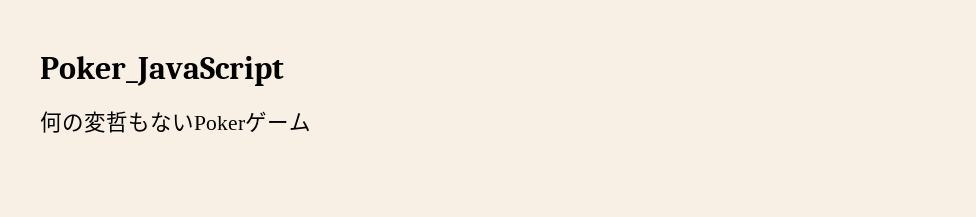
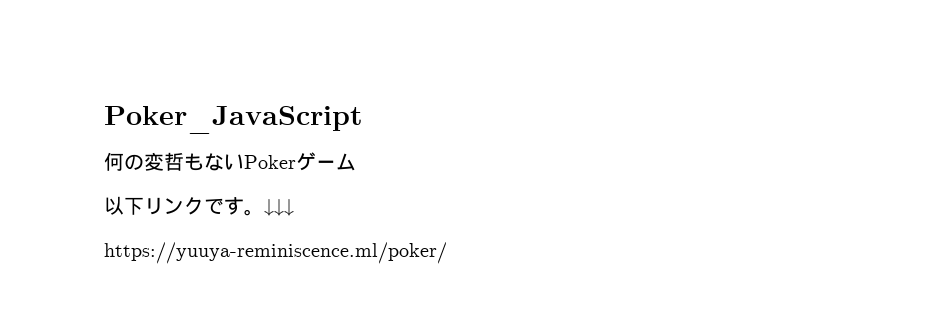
(311, 122) none -> [104,196,294,216] [104,242,447,264] // 以下リンクです。↓↓↓ // https://yuuya-reminiscence.ml/poker/

